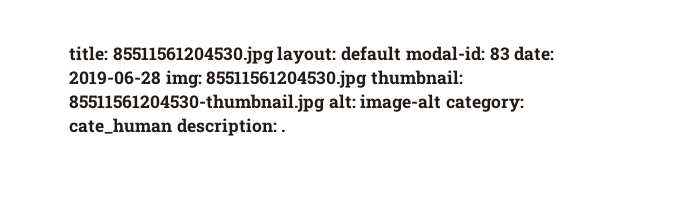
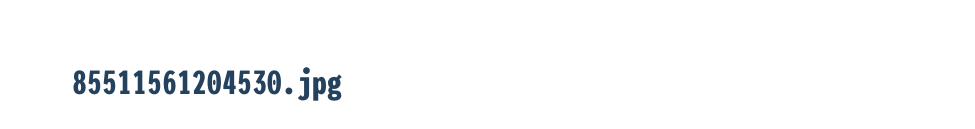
[69,46,555,64] [69,70,464,88] [69,94,525,112] [69,118,286,136] title: 85511561204530.jpg layout: default modal-id: 83 date: 2019-06-28 img: 85511561204530.jpg thumbnail: 85511561204530-thumbnail.jpg alt: image-alt category: cate_human description: . -> [72,67,342,101] 85511561204530.jpg

